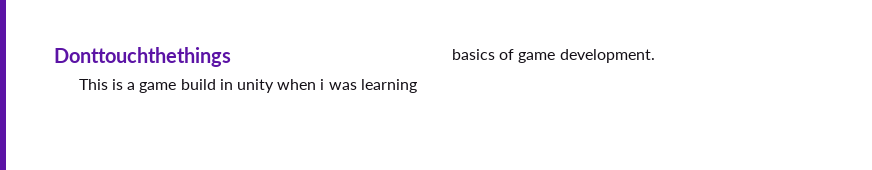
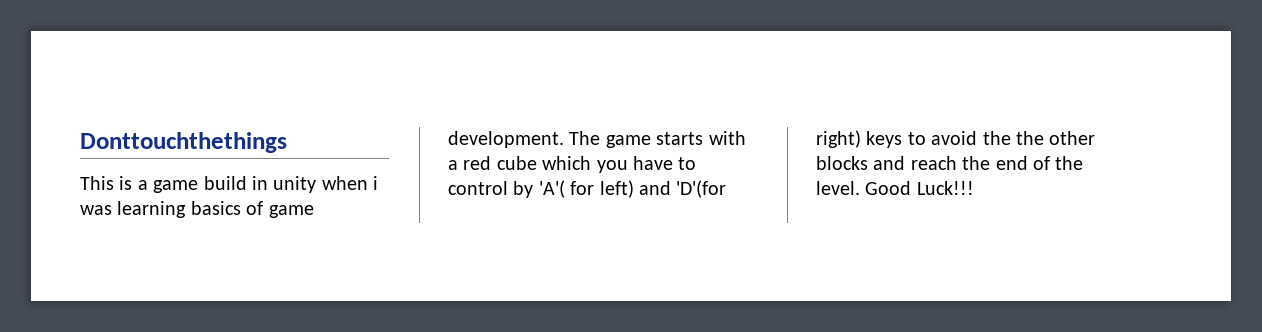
(655, 56) none -> [569,131,746,148] [448,156,697,173] [448,180,727,198] [816,130,1096,148] [816,156,1084,170] [816,181,974,195] The game starts with a red cube which you have to control by 'A'( for left) and 'D'(for right) keys to avoid the the other blocks and reach the end of the level. Good Luck!!!

